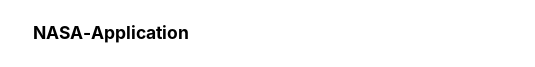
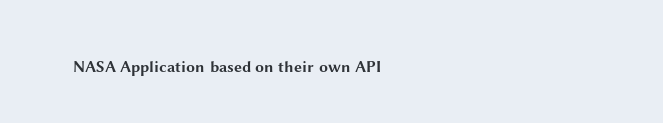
[33,25,189,43] NASA-Application -> [73,61,381,76] NASA Application based on their own API

